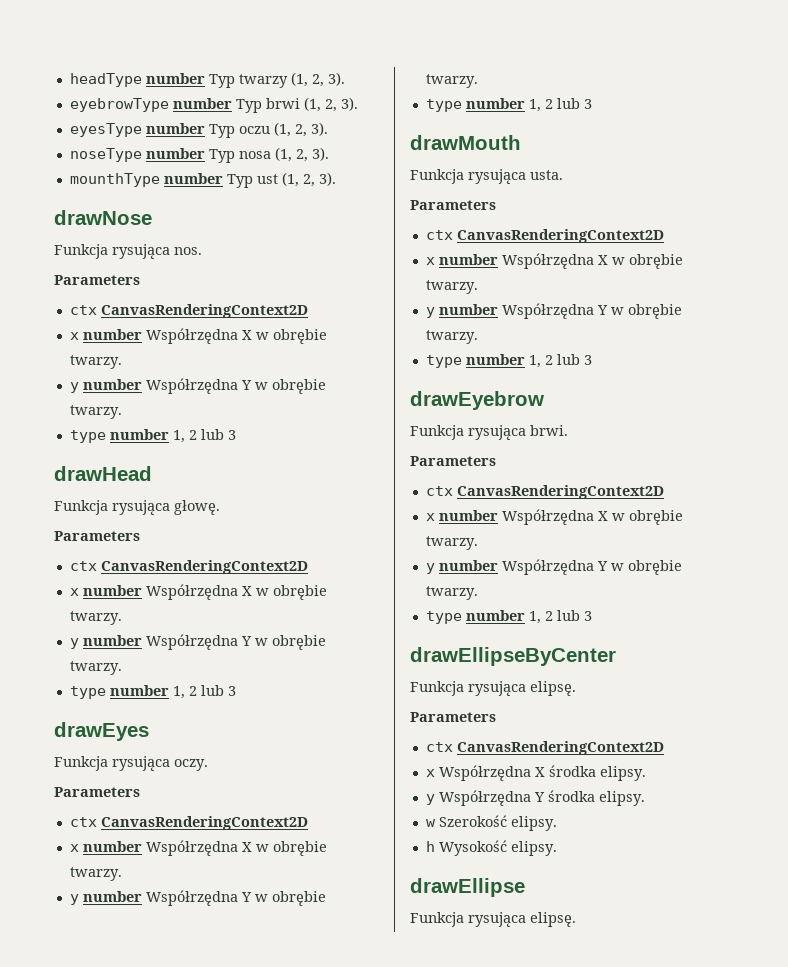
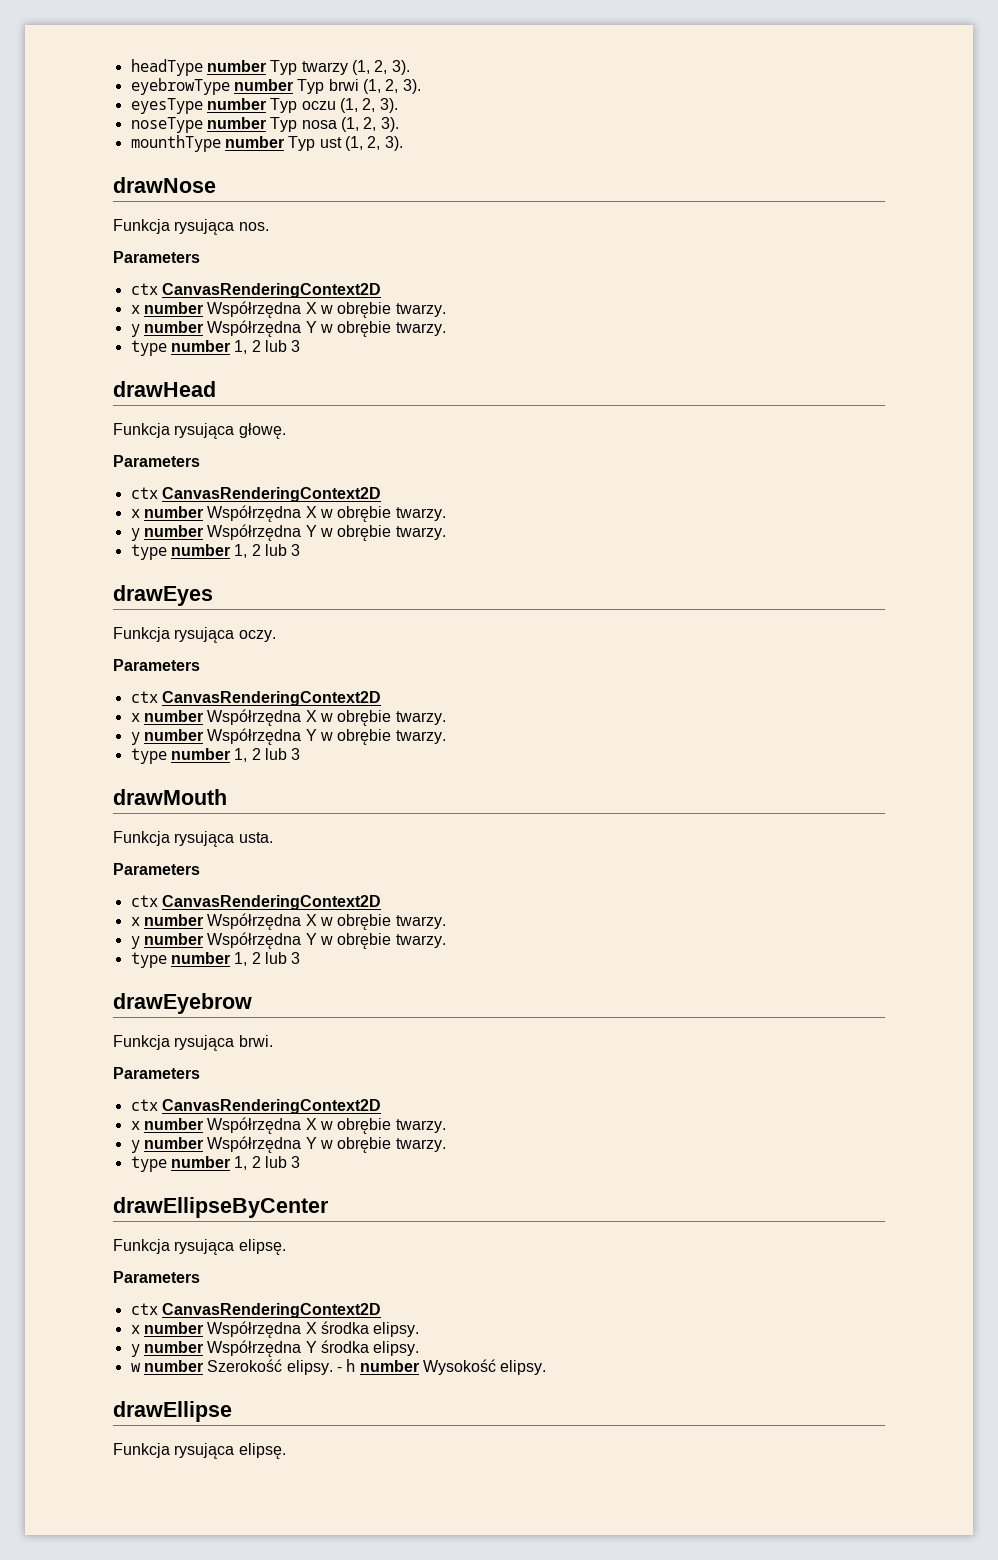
(435, 773) none -> [143,1322,203,1334] number
(435, 799) none -> [143,1341,203,1353] number
(436, 823) none -> [143,1360,203,1372] number
[425,841,435,852] // h -> [336,1359,419,1372] - h number

